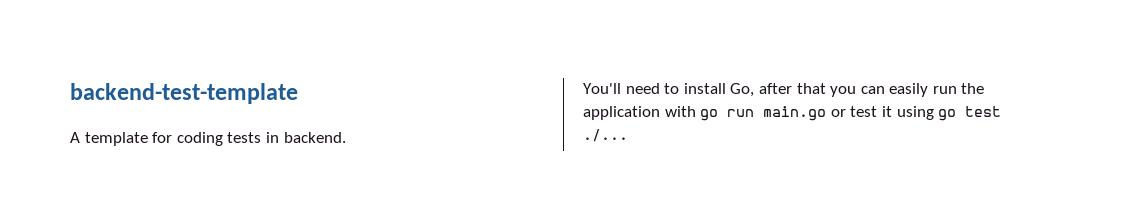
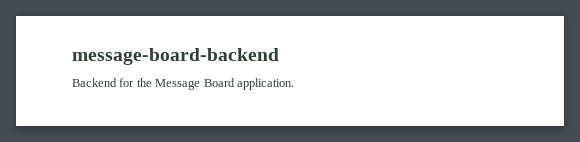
[70,83,298,104] [70,132,346,146] [583,83,985,97] [583,106,1002,121] [583,129,628,142] backend-test-template // A template for coding tests in backend. // You'll need to install Go, after that you can easily run the application with go run main.go or test it using go test ./... -> [72,48,279,65] [72,78,294,90] message-board-backend // Backend for the Message Board application.

